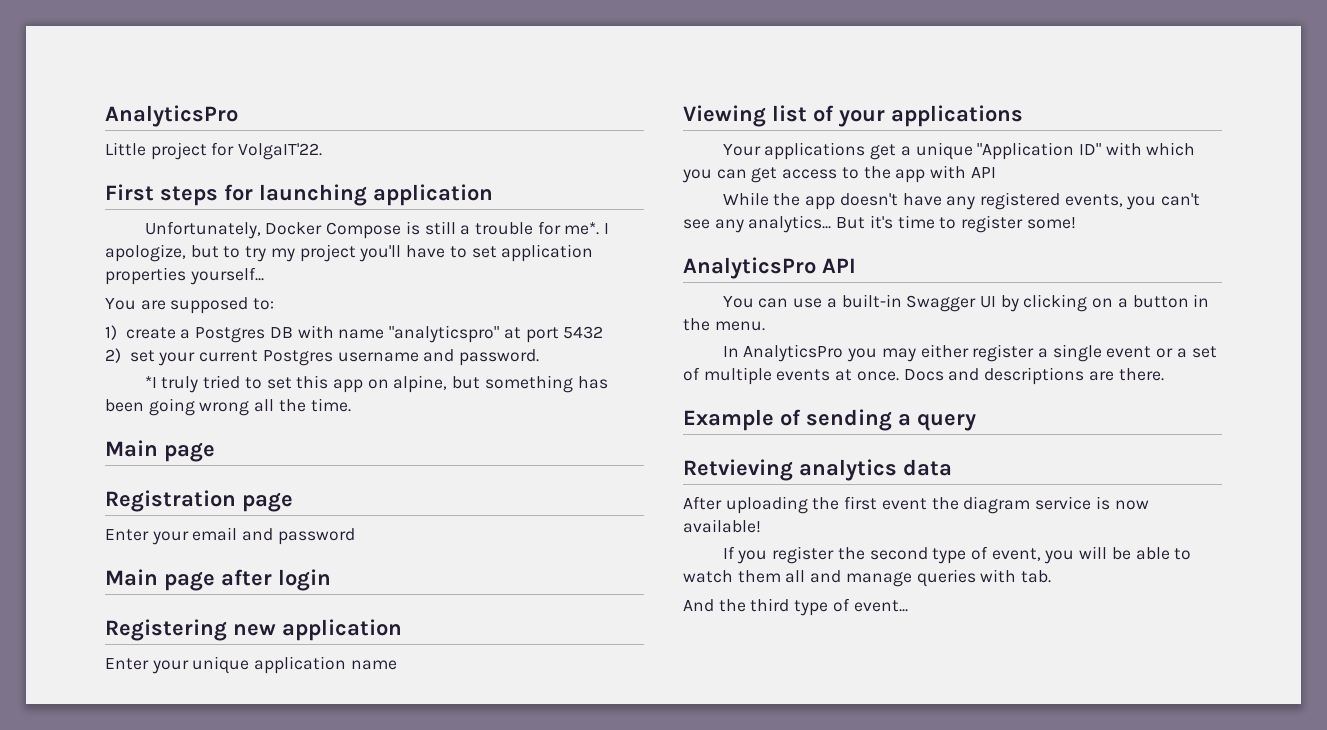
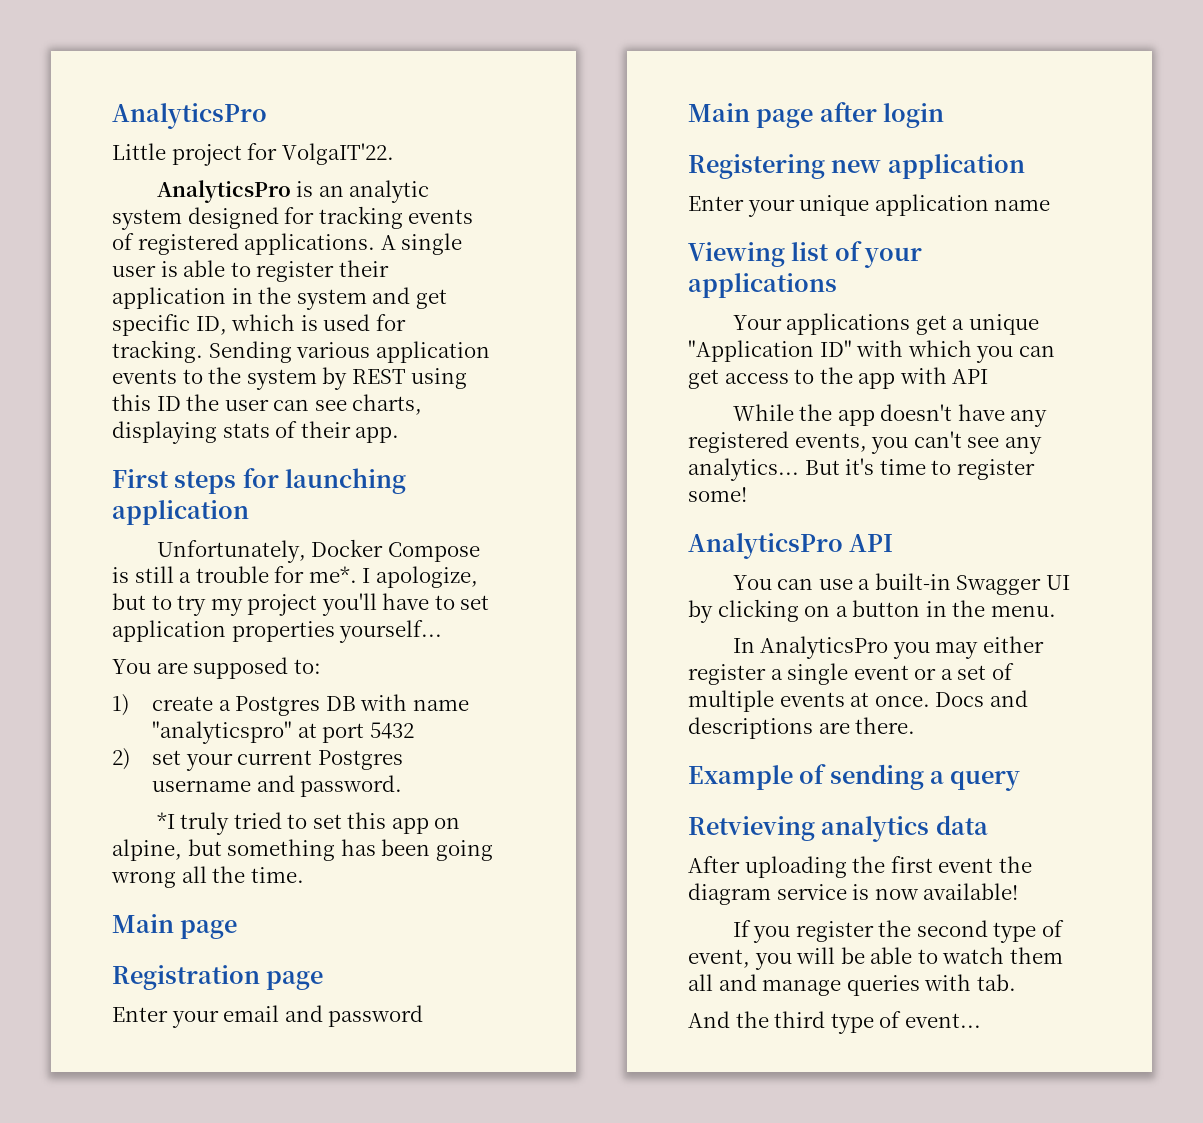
(323, 151) none -> [156,180,430,203] [112,206,474,230] [112,233,463,255] [112,260,389,282] [112,287,447,310] [112,314,406,336] [112,340,490,363] [112,367,468,390] [112,394,423,415] [112,421,400,444] // AnalyticsPro is an analytic system designed for tracking events of registered applications. A single user is able to register their application in the system and get specific ID, which is used for tracking. Sending various application events to the system by REST using this ID the user can see charts, displaying stats of their app.

